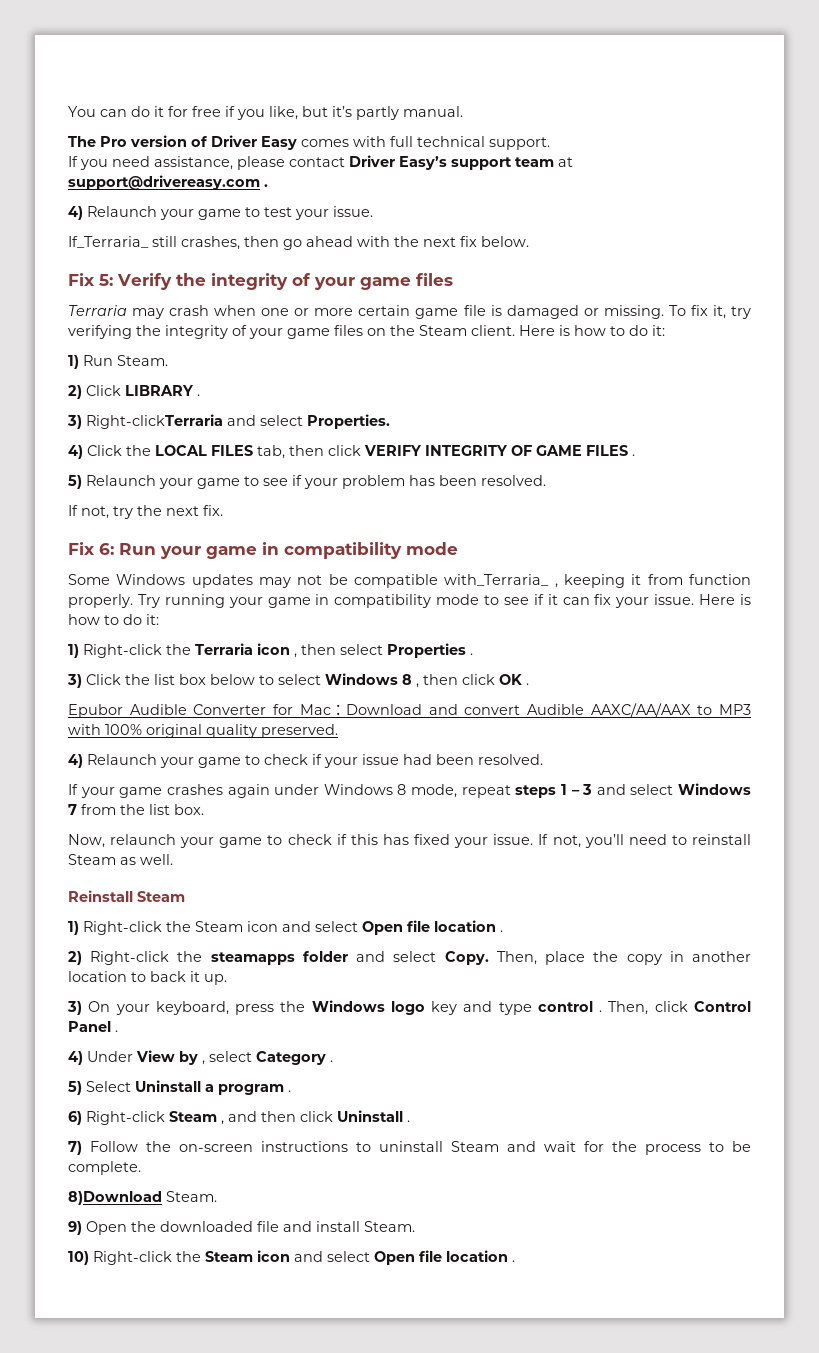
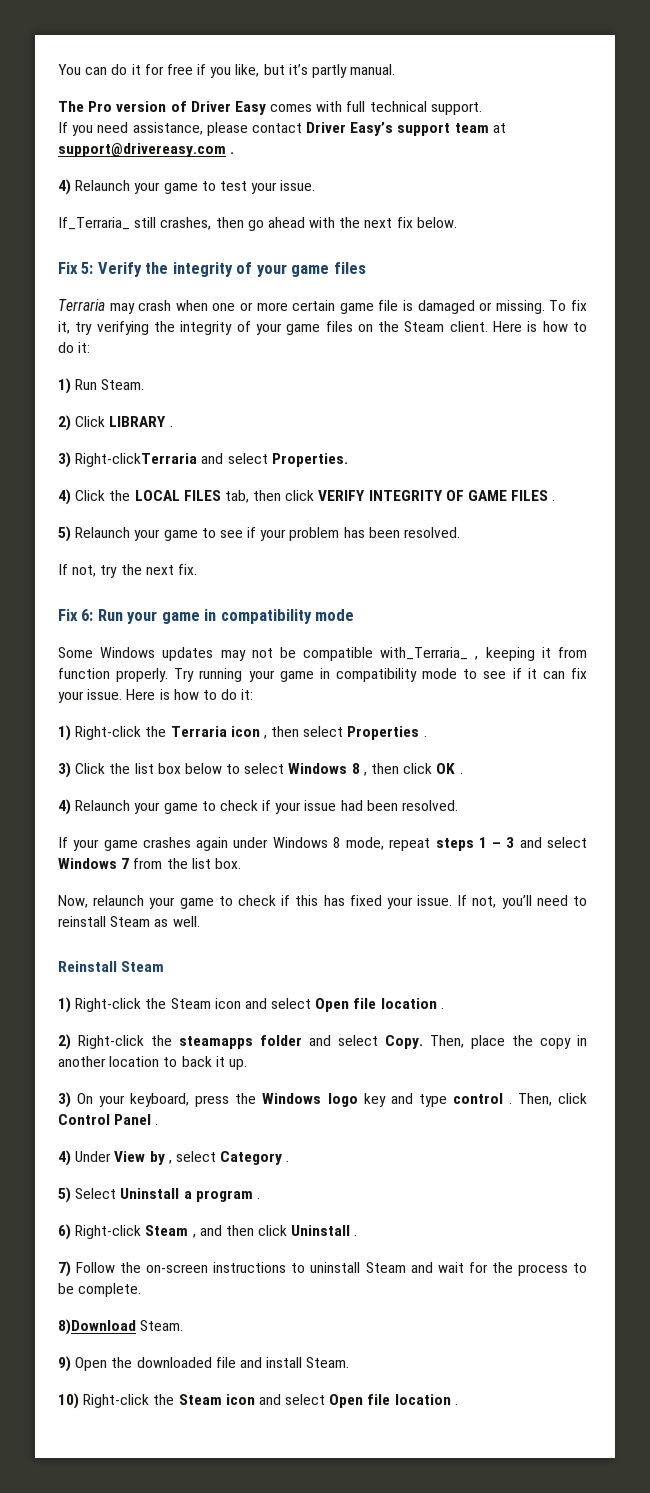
[68,703,751,718] [68,724,338,738] // Epubor Audible Converter for Mac：Download and convert Audible AAXC/AA/AAX to MP3 with 100% original quality preserved. -> (463, 773) none

